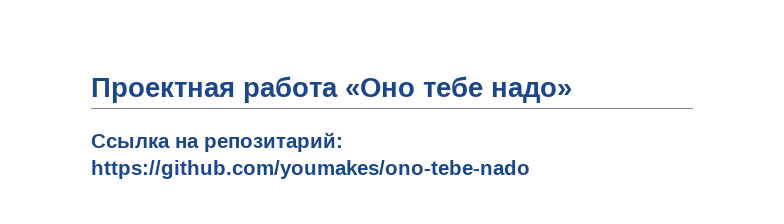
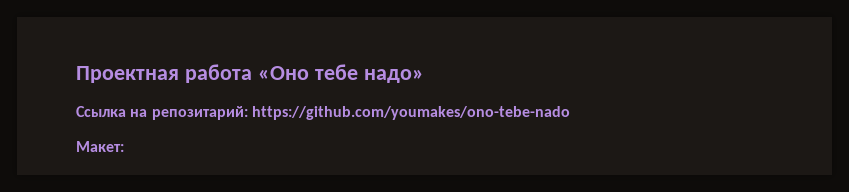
(530, 169) none -> [76,141,124,152] // Макет:

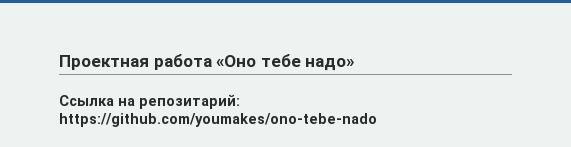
[76,141,124,152] // Макет: -> (377, 120) none

